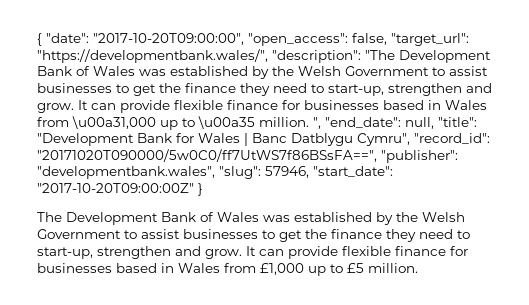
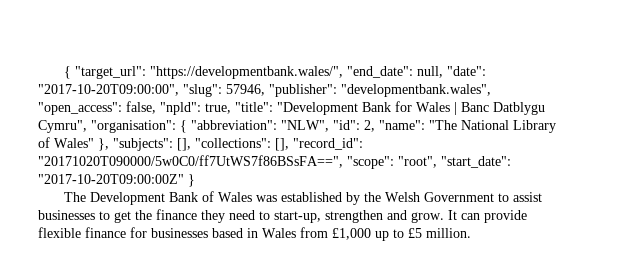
[37,33,469,46] [37,49,491,63] [37,66,488,79] [37,83,492,96] [37,100,487,113] [37,116,434,130] { "date": "2017-10-20T09:00:00", "open_access": false, "target_url": "https://developmentbank.wales/", "description": "The Development Bank of Wales was established by the Welsh Government to assist businesses to get the finance they need to start-up, strengthen and grow. It can provide flexible finance for businesses based in Wales from \u00a31,000 up to \u00a35 million. ", "end_date": null, -> [63,66,486,79] [38,84,491,97] [38,101,231,115] { "target_url": "https://developmentbank.wales/", "end_date": null, "date": "2017-10-20T09:00:00", "slug": 57946, "publisher": "developmentbank.wales", "open_access": false, "npld": true,
[414,133,490,144] [37,149,458,163] [37,166,309,179] "record_id": "20171020T090000/5w0C0/ff7UtWS7f86BSsFA==", "publisher": "developmentbank.wales", "slug": 57946, -> [91,120,556,133] [38,137,363,151] [38,155,437,169] "organisation": { "abbreviation": "NLW", "id": 2, "name": "The National Library of Wales" }, "subjects": [], "collections": [], "record_id": "20171020T090000/5w0C0/ff7UtWS7f86BSsFA==", "scope": "root",

